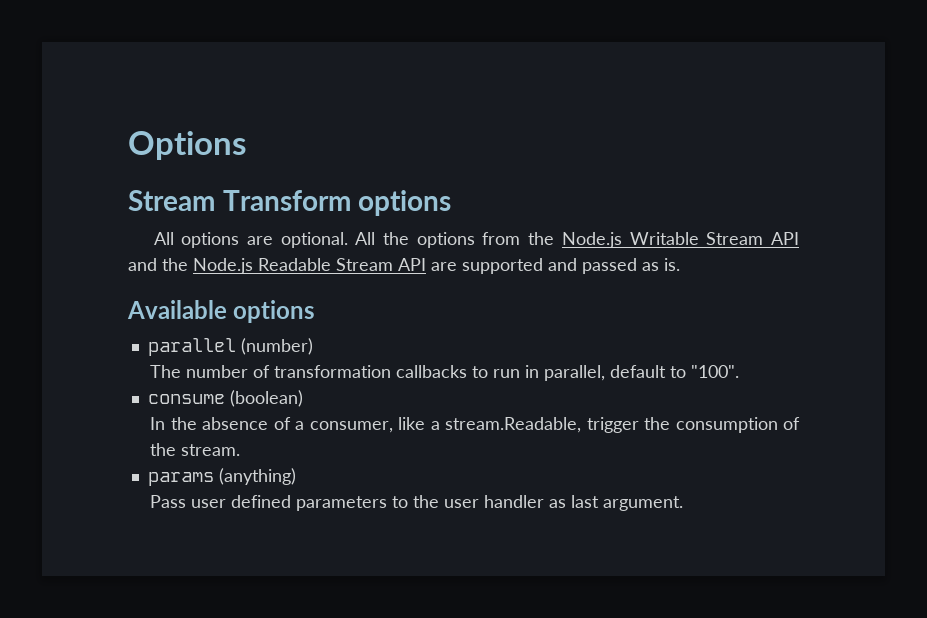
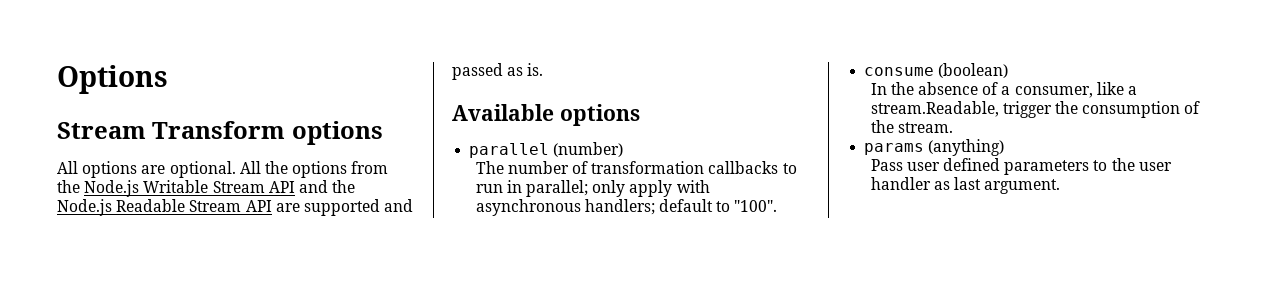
[544,365,606,381] parallel, -> [526,180,710,197] [475,199,655,216] parallel; only apply with asynchronous handlers;

